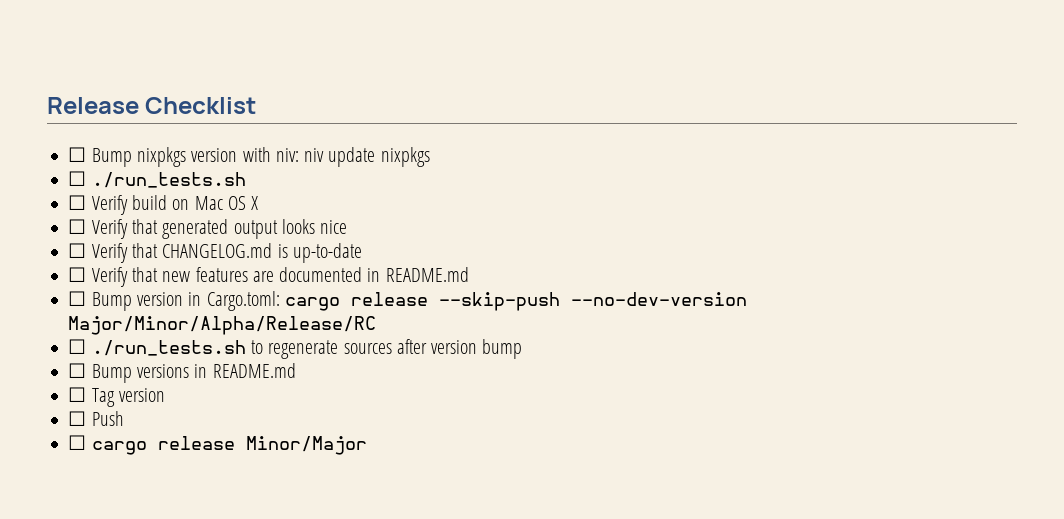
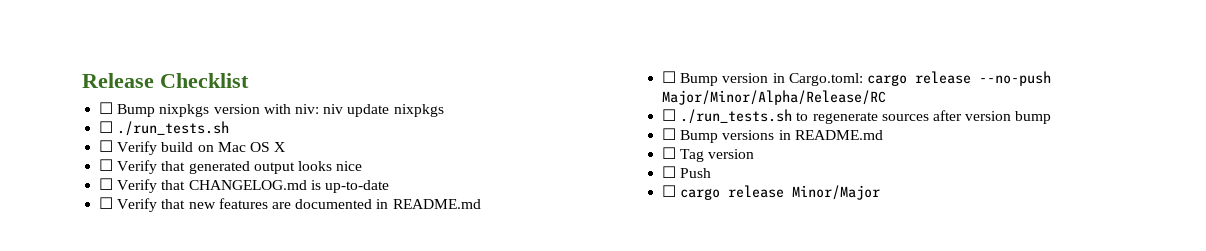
[438,292,747,311] --skip-push --no-dev-version -> [978,71,1051,86] --no-push

